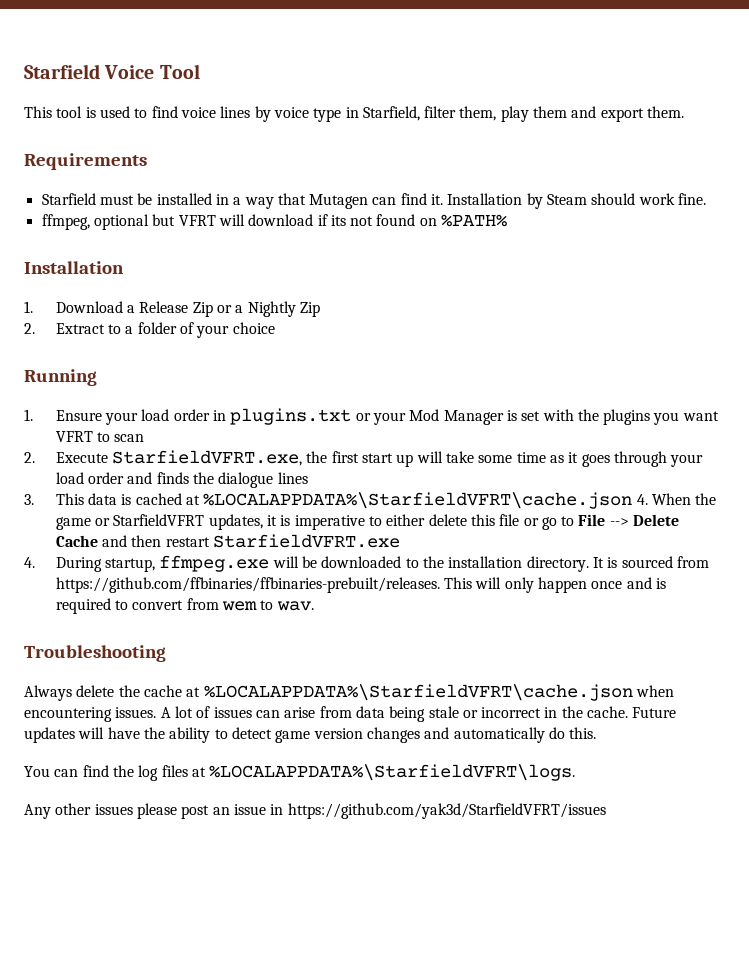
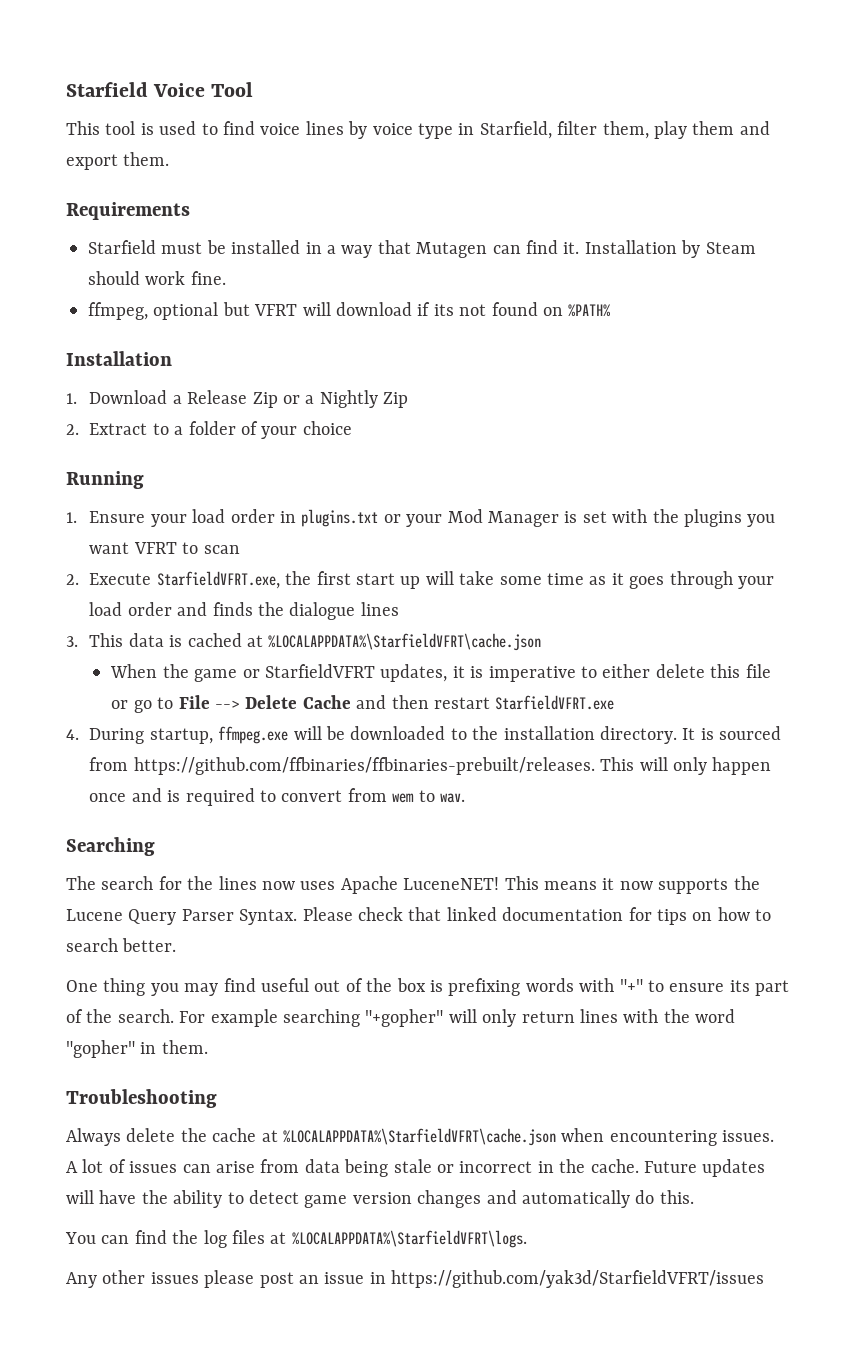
[636,494,648,505] 4. -> (542, 642) //
(314, 606) none -> [66,837,155,856] [66,876,760,894] [66,907,772,925] [66,938,177,952] [66,978,790,996] [66,1009,736,1027] [66,1040,208,1058] // Searching // The search for the lines now uses Apache LuceneNET! This means it now supports the Lucene Query Parser Syntax. Please check that linked documentation for tips on how to search better. // One thing you may find useful out of the box is prefixing words with "+" to ensure its part of the search. For example searching "+gopher" will only return lines with the word "gopher" in them.

